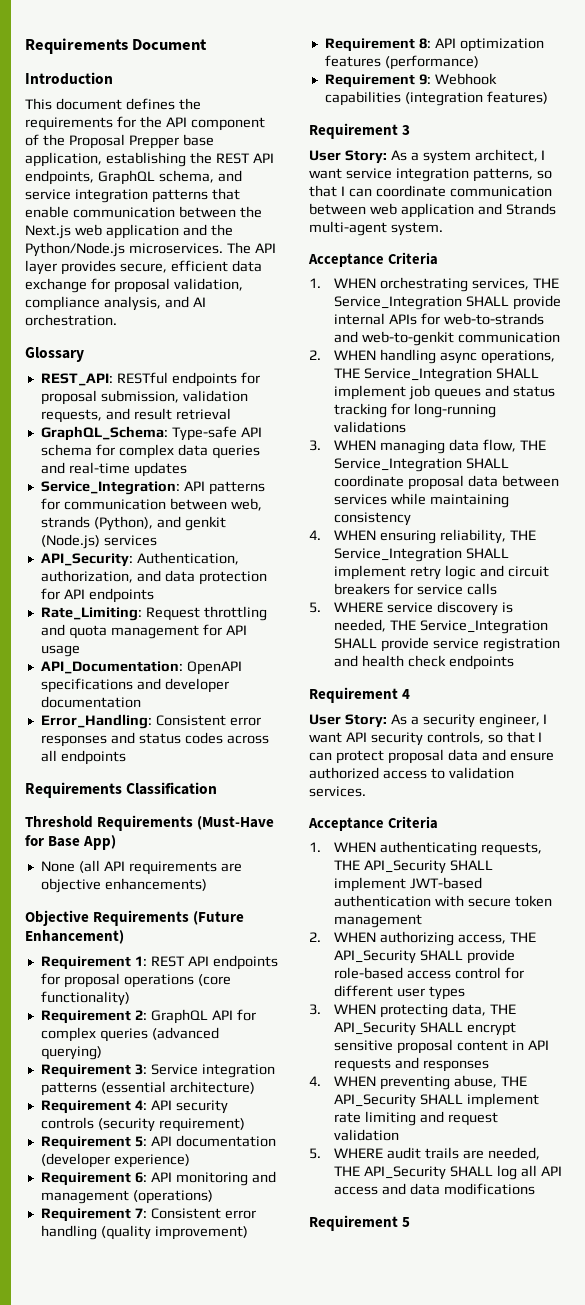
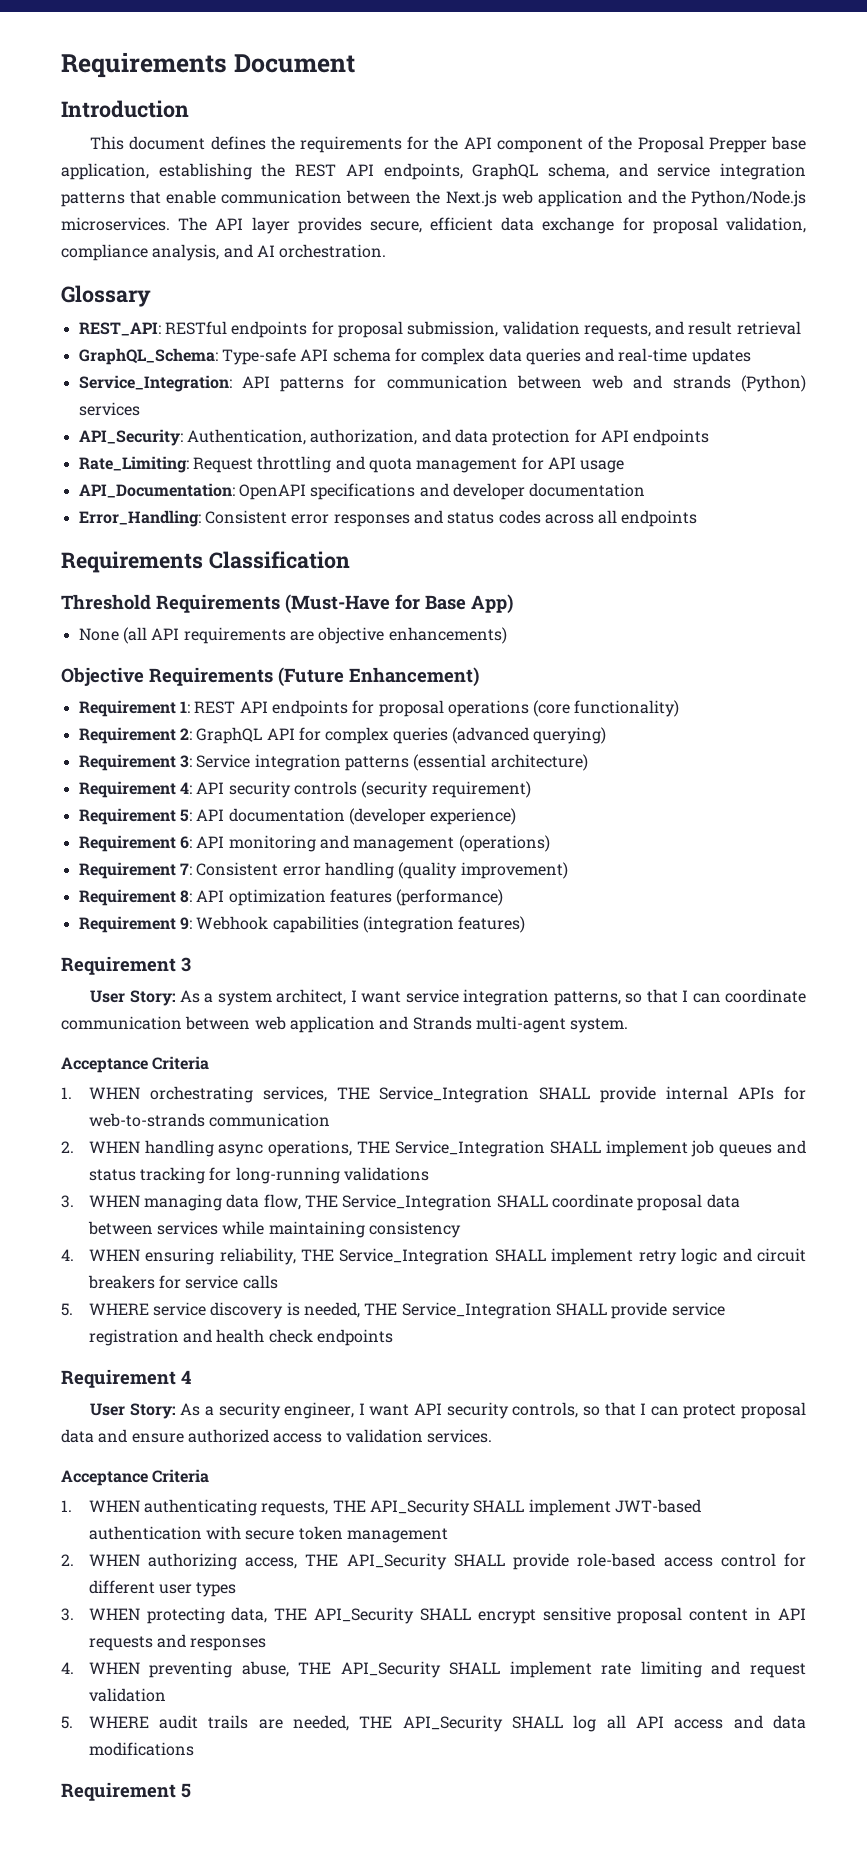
[230,498,262,511] [40,516,226,531] [40,534,100,549] web, strands (Python), and genkit (Node.js) -> [592,375,806,392] web and strands (Python)
[334,331,455,346] and web-to-genkit -> (205, 1120) none

